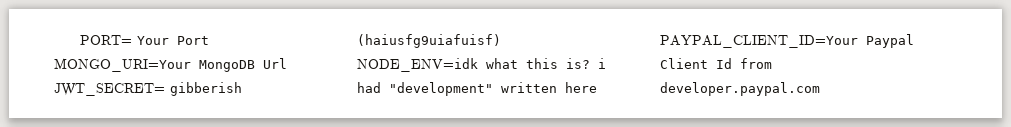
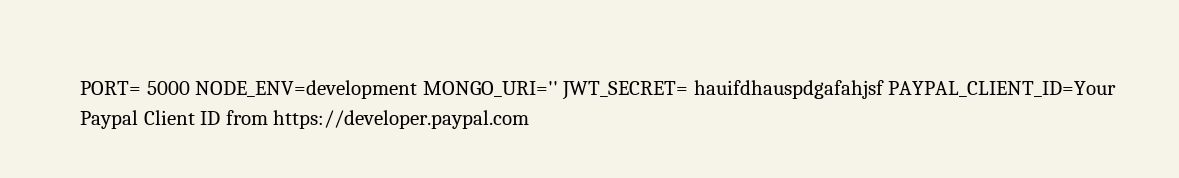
[137,36,210,45] [54,58,287,72] [54,82,242,96] [357,34,501,48] [357,58,606,72] [357,82,597,96] [660,34,914,48] [660,58,772,69] [660,82,820,96] Your Port MONGO_URI=Your MongoDB Url JWT_SECRET= gibberish (haiusfg9uiafuisf) NODE_ENV=idk what this is? i had "development" written here PAYPAL_CLIENT_ID=Your Paypal Client Id from developer.paypal.com -> [146,80,1117,100] [80,110,530,129] 5000 NODE_ENV=development MONGO_URI='' JWT_SECRET= hauifdhauspdgafahjsf PAYPAL_CLIENT_ID=Your Paypal Client ID from https://developer.paypal.com

